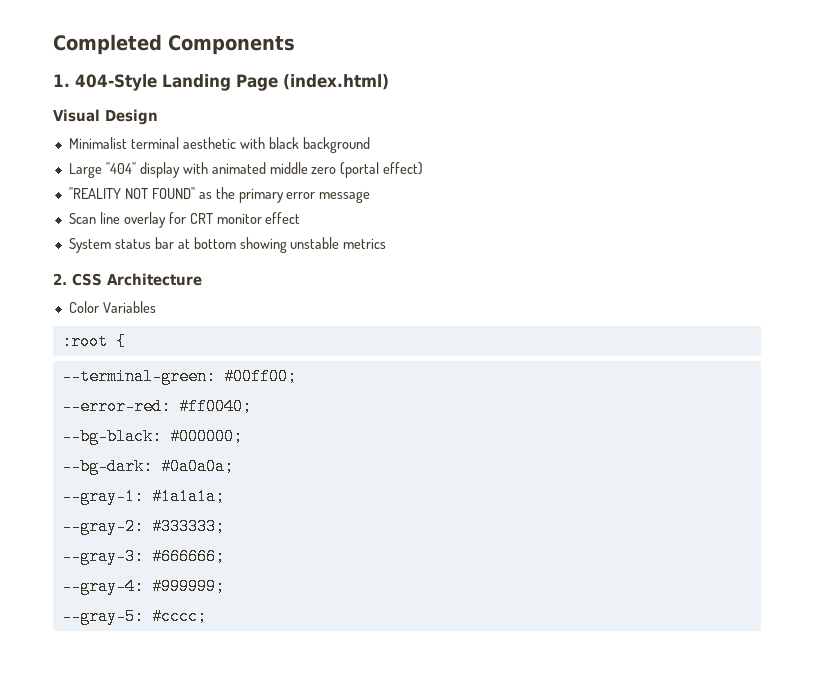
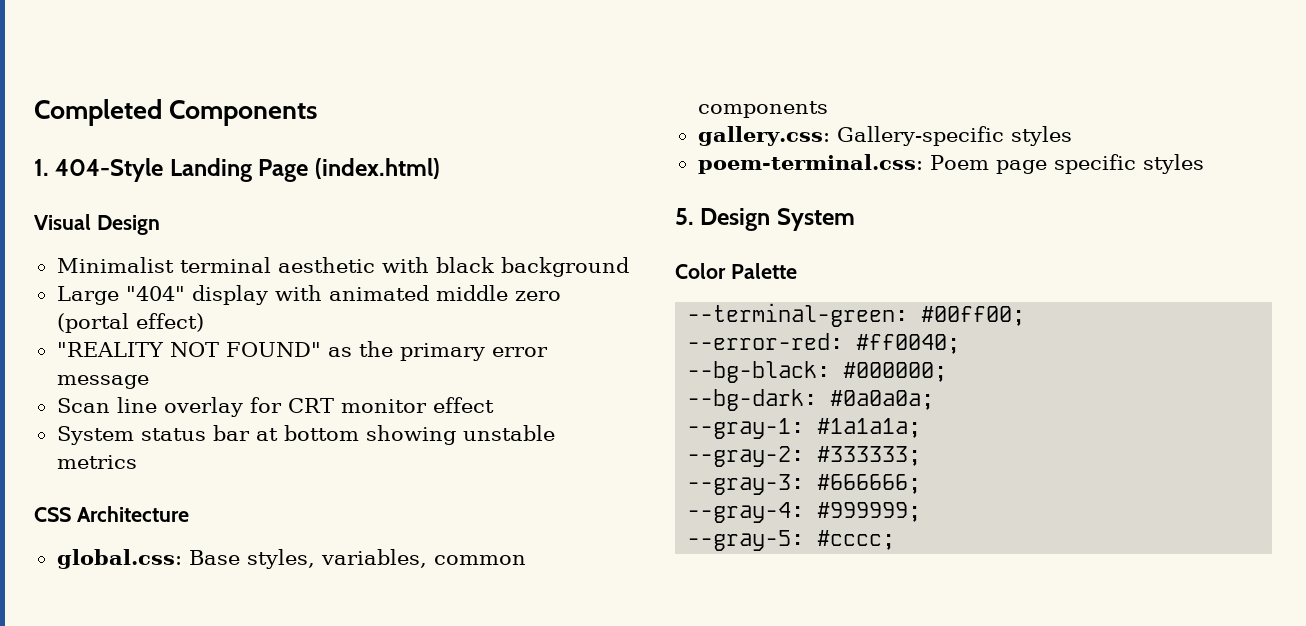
[53,273,67,285] 2. -> (137, 462) none
[68,301,156,313] [61,333,126,350] Color Variables // :root { -> [56,549,526,569] [697,101,828,118] [697,126,1072,146] [697,154,1204,174] [675,208,855,231] [675,263,797,279] global.css: Base styles, variables, common components // gallery.css: Gallery-specific styles // poem-terminal.css: Poem page specific styles // 5. Design System // Color Palette

